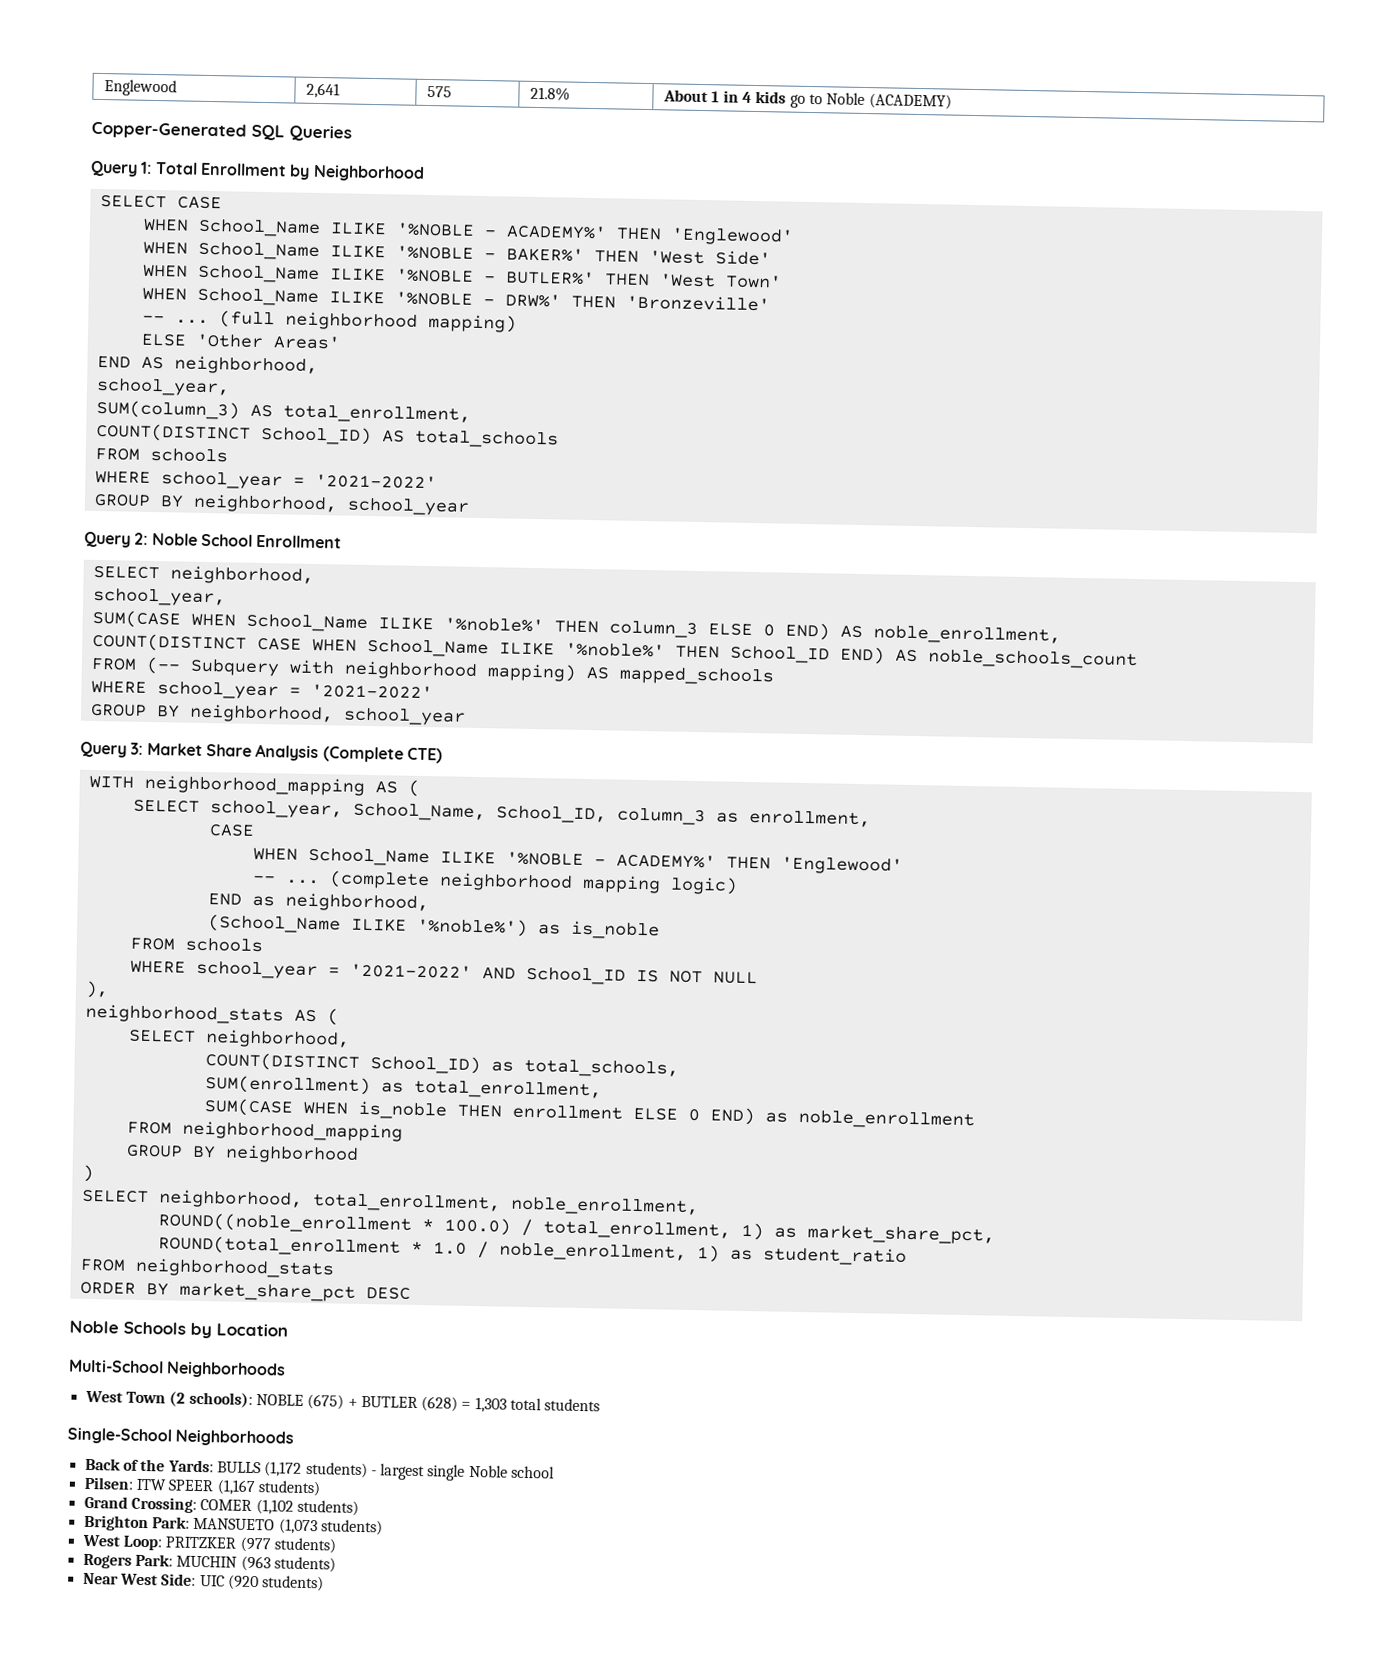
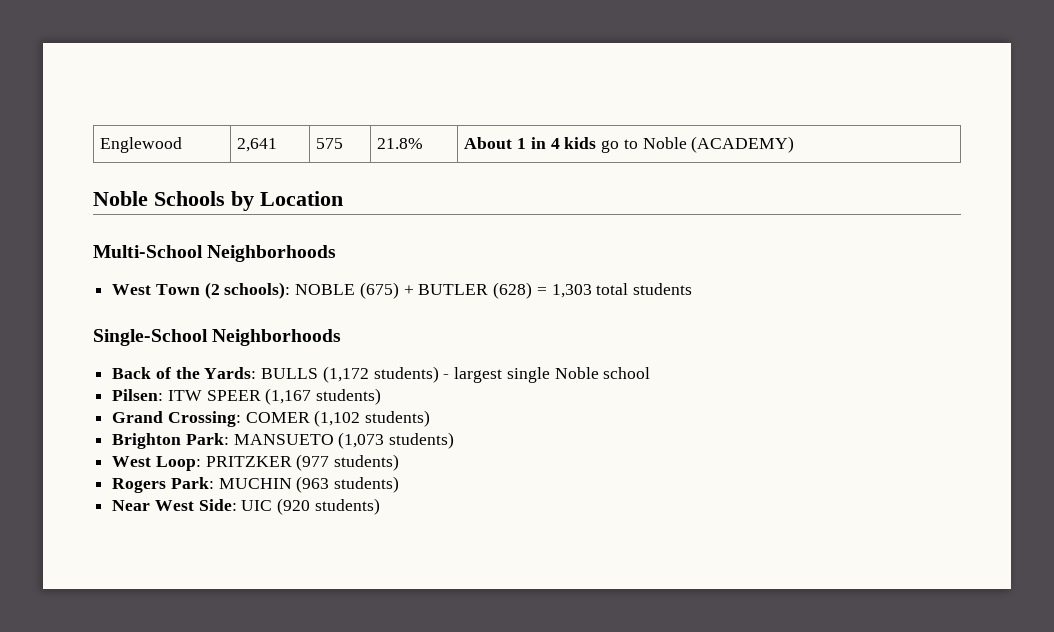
[91,121,352,142] [90,160,425,182] [99,194,222,210] [142,218,794,246] [142,241,771,266] [142,264,782,289] [141,287,770,312] [141,310,517,333] [140,333,341,350] [96,355,318,376] [95,377,230,397] [95,399,471,424] [95,422,559,449] [94,447,228,463] [94,470,437,490] [93,493,470,516] [84,531,343,549] [92,565,314,585] [92,587,226,607] [91,609,1061,645] [91,632,1138,670] [90,656,774,686] [90,680,433,700] [90,703,466,726] [80,741,443,764] [88,774,420,797] [132,799,871,828] [208,824,255,837] [252,847,903,875] [251,870,738,895] [207,892,429,913] [207,914,660,940] [129,937,263,953] [129,960,758,985] [84,980,109,999] [84,1003,339,1026] [128,1029,350,1049] [204,1052,679,1078] [204,1075,602,1100] [203,1098,975,1130] [126,1120,403,1142] [125,1144,359,1164] [81,1164,94,1183] [81,1189,699,1217] [157,1212,995,1245] [157,1235,907,1266] [79,1257,335,1279] [79,1281,411,1302] // Copper-Generated SQL Queries // Query 1: Total Enrollment by Neighborhood // SELECT CASE // WHEN School_Name ILIKE '%NOBLE - ACADEMY%' THEN 'Englewood' // WHEN School_Name ILIKE '%NOBLE - BAKER%' THEN 'West Side' // WHEN School_Name ILIKE '%NOBLE - BUTLER%' THEN 'West Town' // WHEN School_Name ILIKE '%NOBLE - DRW%' THEN 'Bronzeville' // -- ... (full neighborhood mapping) // ELSE 'Other Areas' // END AS neighborhood, // school_year, // SUM(column_3) AS total_enrollment, // COUNT(DISTINCT School_ID) AS total_schools // FROM schools // WHERE school_year = '2021-2022' // GROUP BY neighborhood, school_year // Query 2: Noble School Enrollment // SELECT neighborhood, // school_year, // SUM(CASE WHEN School_Name ILIKE '%noble%' THEN column_3 ELSE 0 END) AS noble_enrollment, // COUNT(DISTINCT CASE WHEN School_Name ILIKE '%noble%' THEN School_ID END) AS noble_schools_count // FROM (-- Subquery with neighborhood mapping) AS mapped_schools // WHERE school_year = '2021-2022' // GROUP BY neighborhood, school_year // Query 3: Market Share Analysis (Complete CTE) // WITH neighborhood_mapping AS ( // SELECT school_year, School_Name, School_ID, column_3 as enrollment, // CASE // WHEN School_Name ILIKE '%NOBLE - ACADEMY%' THEN 'Englewood' // -- ... (complete neighborhood mapping logic) // END as neighborhood, // (School_Name ILIKE '%noble%') as is_noble // FROM schools // WHERE school_year = '2021-2022' AND School_ID IS NOT NULL // ), // neighborhood_stats AS ( // SELECT neighborhood, // COUNT(DISTINCT School_ID) as total_schools, // SUM(enrollment) as total_enrollment, // SUM(CASE WHEN is_noble THEN enrollment ELSE 0 END) as noble_enrollment // FROM neighborhood_mapping // GROUP BY neighborhood // ) // SELECT neighborhood, total_enrollment, noble_enrollment, // ROUND((noble_enrollment * 100.0) / total_enrollment, 1) as market_share_pct, // ROUND(total_enrollment * 1.0 / noble_enrollment, 1) as student_ratio // FROM neighborhood_stats // ORDER BY market_share_pct DESC -> (795, 144) none

